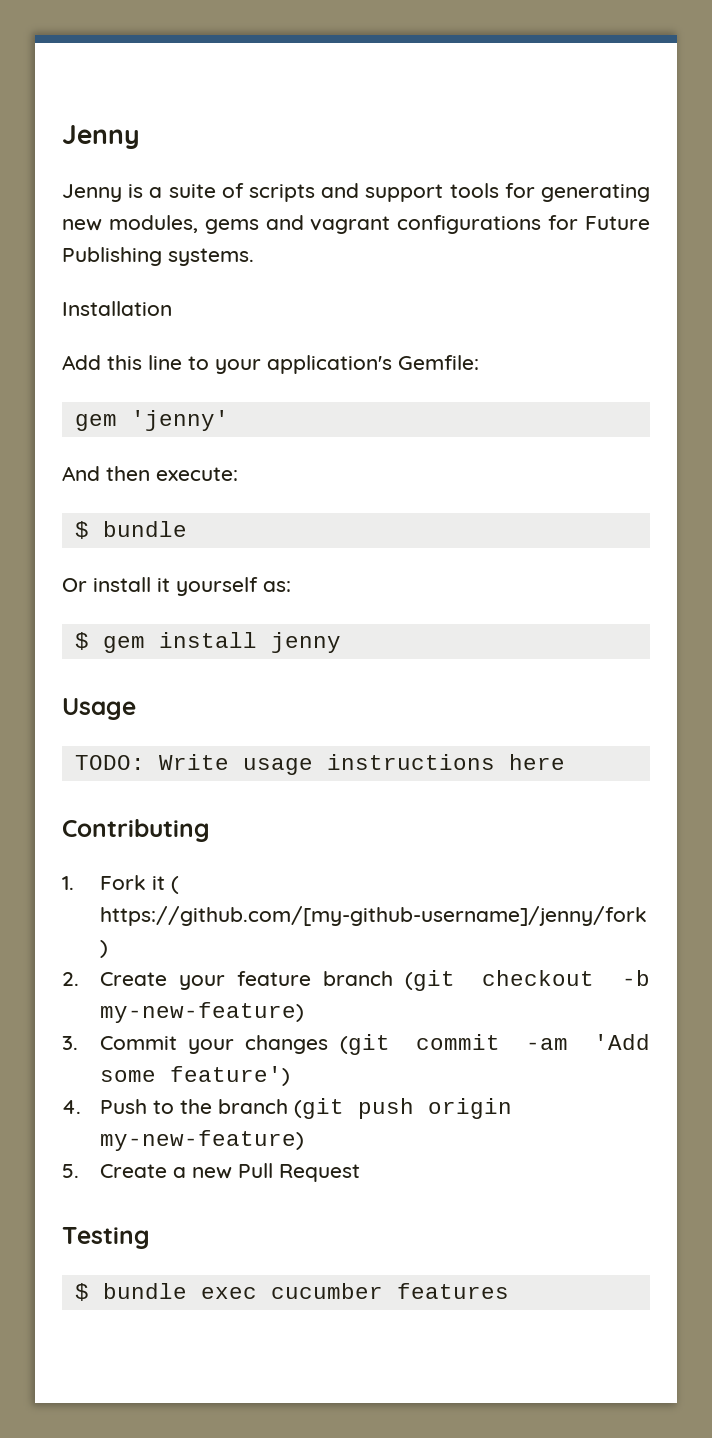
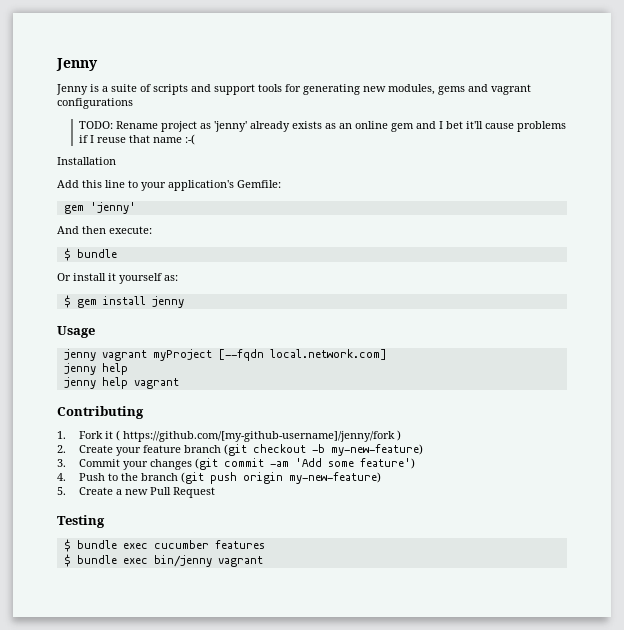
[548,215,650,230] [62,247,254,266] for Future Publishing systems. -> [78,121,566,132] [78,134,195,145] // TODO: Rename project as 'jenny' already exists as an online gem and I bet it'll cause problems if I reuse that name :-(
[74,754,565,775] TODO: Write usage instructions here -> [63,349,387,361] [63,363,128,375] [63,377,179,389] jenny vagrant myProject [--fqdn local.network.com] // jenny help // jenny help vagrant
(509, 1291) none -> [63,554,263,567] // $ bundle exec bin/jenny vagrant

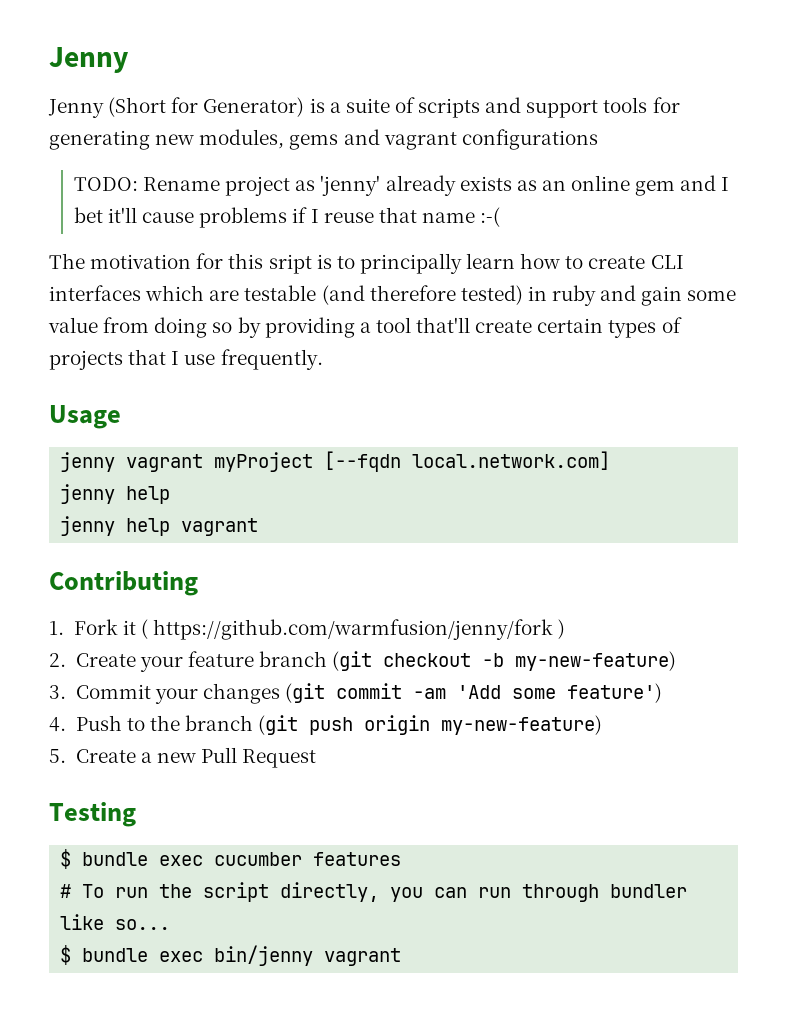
(88, 89) none -> [108,97,305,117] (Short for Generator)
[57,157,116,165] [57,180,281,191] [63,202,136,214] [57,226,152,234] [63,248,117,261] [57,273,178,284] [63,295,184,308] Installation // Add this line to your application's Gemfile: // gem 'jenny' // And then execute: // $ bundle // Or install it yourself as: // $ gem install jenny -> [49,253,684,274] [49,285,737,306] [48,317,682,338] [49,349,323,370] The motivation for this sript is to principally learn how to create CLI interfaces which are testable (and therefore tested) in ruby and gain some value from doing so by providing a tool that'll create certain types of projects that I use frequently.
[122,431,395,442] https://github.com/[my-github-username]/jenny/fork -> [153,619,554,640] https://github.com/warmfusion/jenny/fork
(265, 544) none -> [60,882,688,902] [60,914,171,930] // # To run the script directly, you can run through bundler like so...

